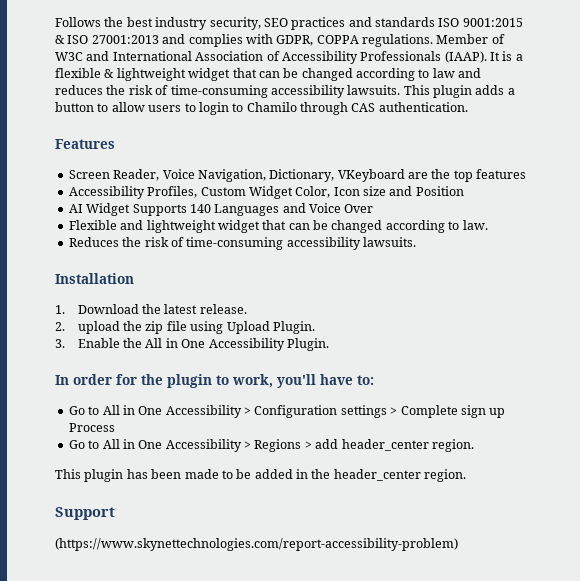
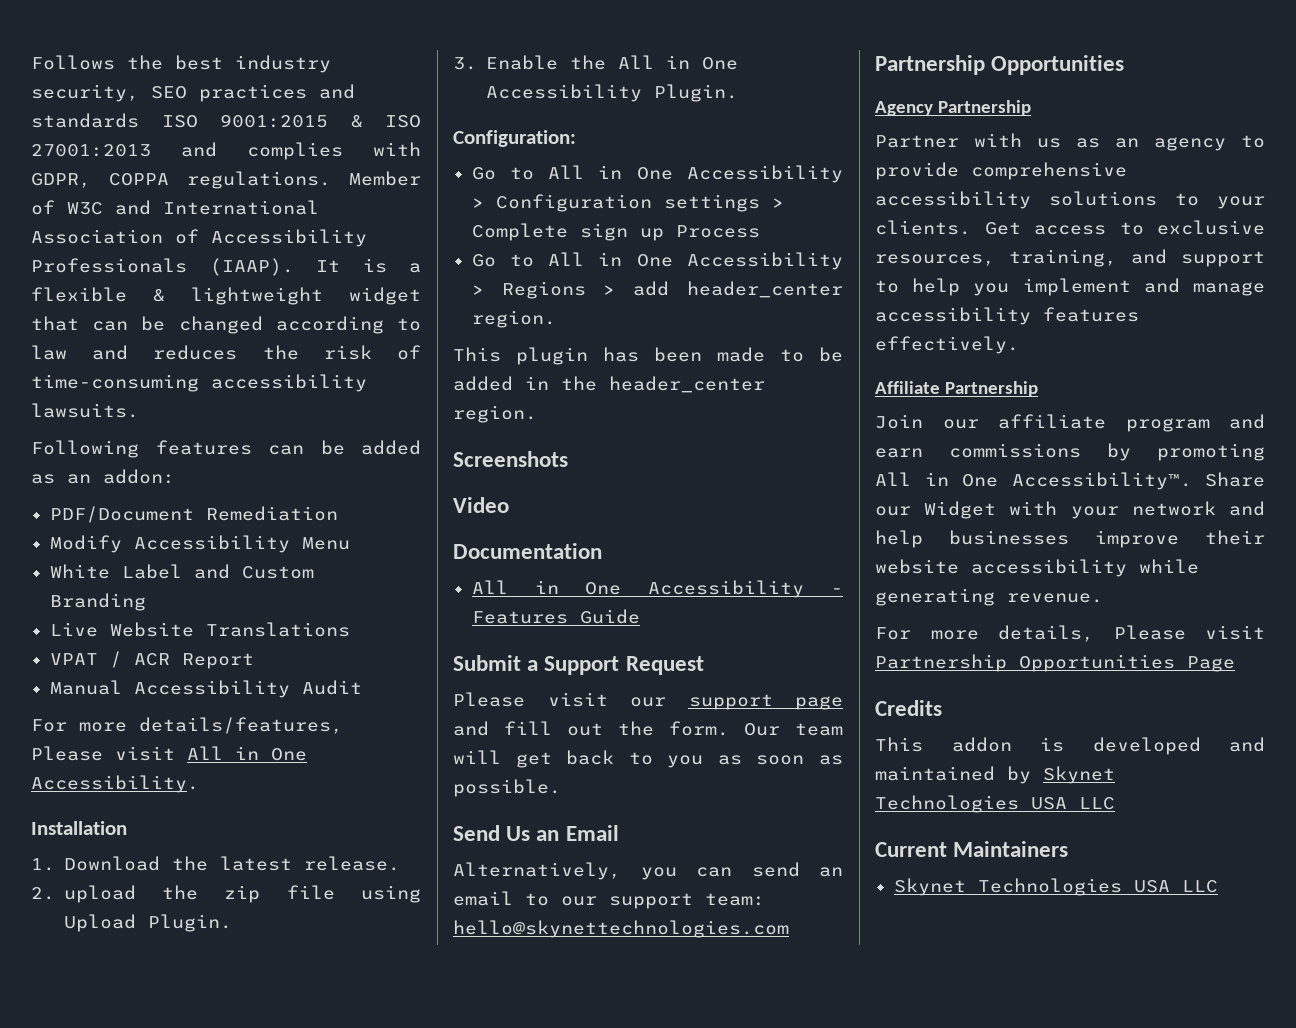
[403,85,515,98] [55,102,468,115] [55,139,115,149] [68,169,527,182] [68,186,464,199] [68,203,374,216] [68,220,488,233] [68,237,416,250] This plugin adds a button to allow users to login to Chamilo through CAS authentication. // Features // Screen Reader, Voice Navigation, Dictionary, VKeyboard are the top features // Accessibility Profiles, Custom Widget Color, Icon size and Position // AI Widget Supports 140 Languages and Voice Over // Flexible and lightweight widget that can be changed according to law. // Reduces the risk of time-consuming accessibility lawsuits. -> [31,440,421,458] [31,469,175,484] [49,506,338,523] [49,535,350,553] [49,564,314,579] [49,593,146,611] [49,622,350,637] [49,651,254,669] [49,680,362,698] [31,717,343,734] [31,746,307,761] [31,775,199,793] // Following features can be added as an addon: // PDF/Document Remediation // Modify Accessibility Menu // White Label and Custom Branding // Live Website Translations // VPAT / ACR Report // Manual Accessibility Audit // For more details/features, Please visit All in One Accessibility.
[55,374,374,388] In order for the plugin to work, you'll have to: -> [453,130,576,147] Configuration:
[55,507,115,520] [55,538,458,551] Support // (https://www.skynettechnologies.com/report-accessibility-problem) -> [453,451,568,467] [453,497,509,513] [453,543,602,559] [471,580,843,598] [471,609,640,624] [453,655,704,675] [453,692,843,710] [453,721,843,736] [453,750,843,768] [453,779,561,797] [453,825,619,841] [453,862,843,880] [453,891,765,909] [453,920,789,938] [875,55,1125,75] [875,100,1031,116] [875,133,1265,151] [875,162,1127,180] [875,191,1265,209] [875,220,1265,235] [875,249,1265,267] [875,278,1265,296] [875,307,1139,325] [875,336,1019,354] [875,381,1038,397] [875,414,1265,432] [875,443,1265,461] [875,472,1265,490] [875,501,1265,519] [875,530,1265,548] [875,559,1199,577] [875,588,1103,606] [875,625,1265,642] [875,654,1235,672] [875,700,942,716] [875,737,1265,755] [875,766,1115,784] [875,795,1115,813] [875,841,1069,857] [893,878,1218,896] Screenshots // Video // Documentation // All in One Accessibility - Features Guide // Submit a Support Request // Please visit our support page and fill out the form. Our team will get back to you as soon as possible. // Send Us an Email // Alternatively, you can send an email to our support team: hello@skynettechnologies.com // Partnership Opportunities // Agency Partnership // Partner with us as an agency to provide comprehensive accessibility solutions to your clients. Get access to exclusive resources, training, and support to help you implement and manage accessibility features effectively. // Affiliate Partnership // Join our affiliate program and earn commissions by promoting All in One Accessibility™. Share our Widget with your network and help businesses improve their website accessibility while generating revenue. // For more details, Please visit Partnership Opportunities Page // Credits // This addon is developed and maintained by Skynet Technologies USA LLC // Current Maintainers // Skynet Technologies USA LLC

